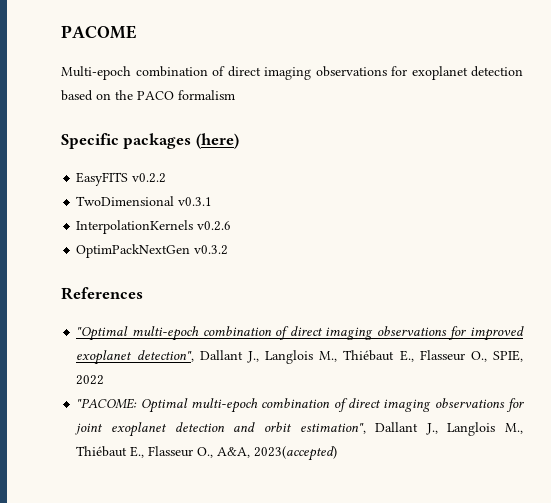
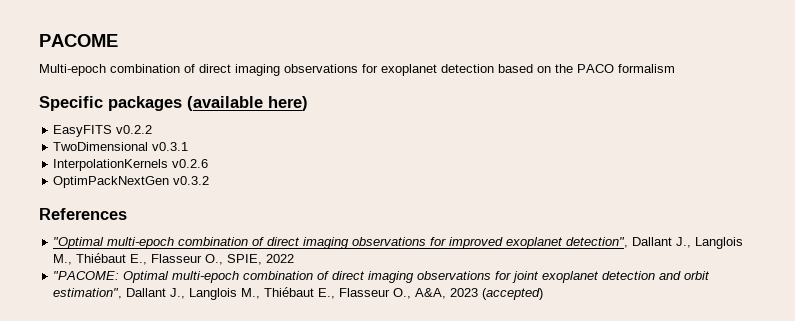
[195,133,239,149] (here) -> [187,96,308,111] (available here)
[254,446,338,461] 2023(accepted) -> [450,288,544,300] 2023 (accepted)

